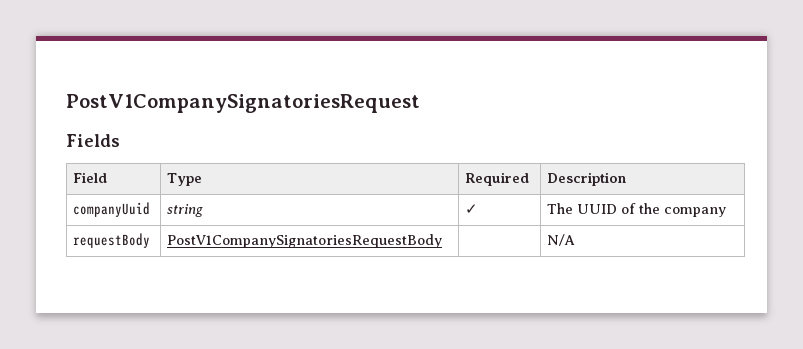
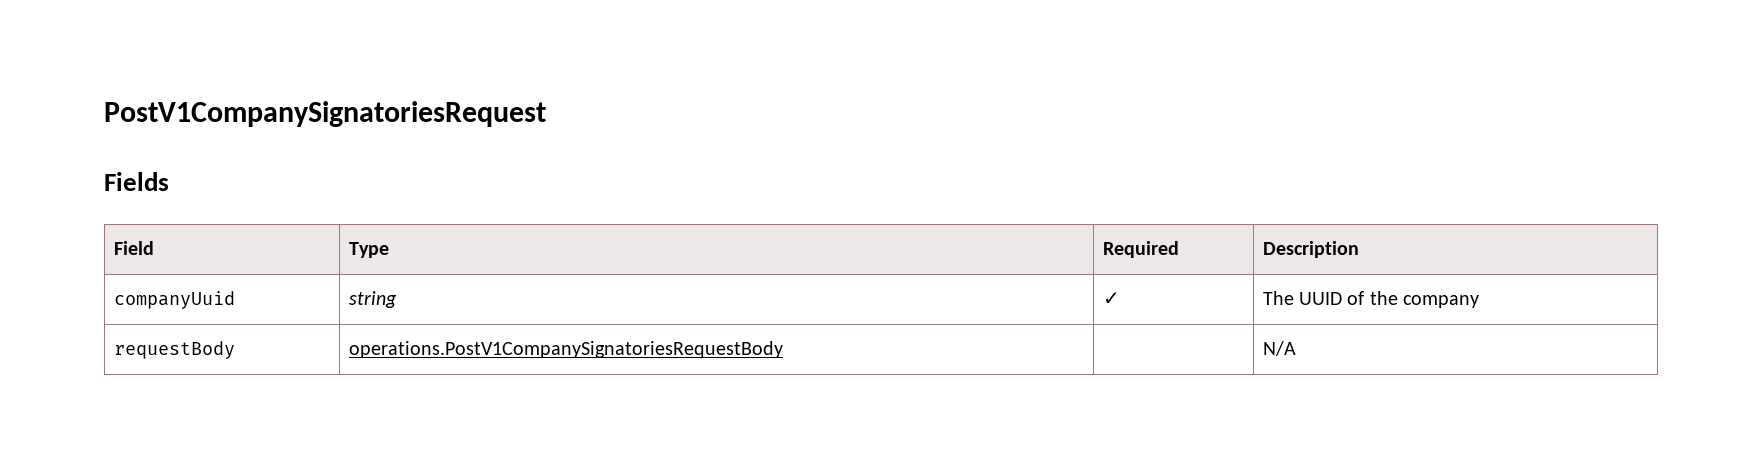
[167,234,443,248] PostV1CompanySignatoriesRequestBody -> [348,341,783,358] operations.PostV1CompanySignatoriesRequestBody

